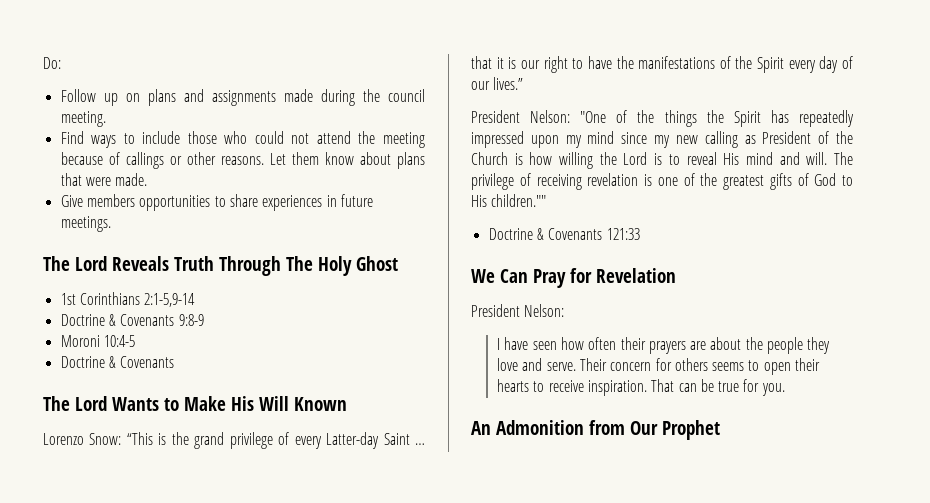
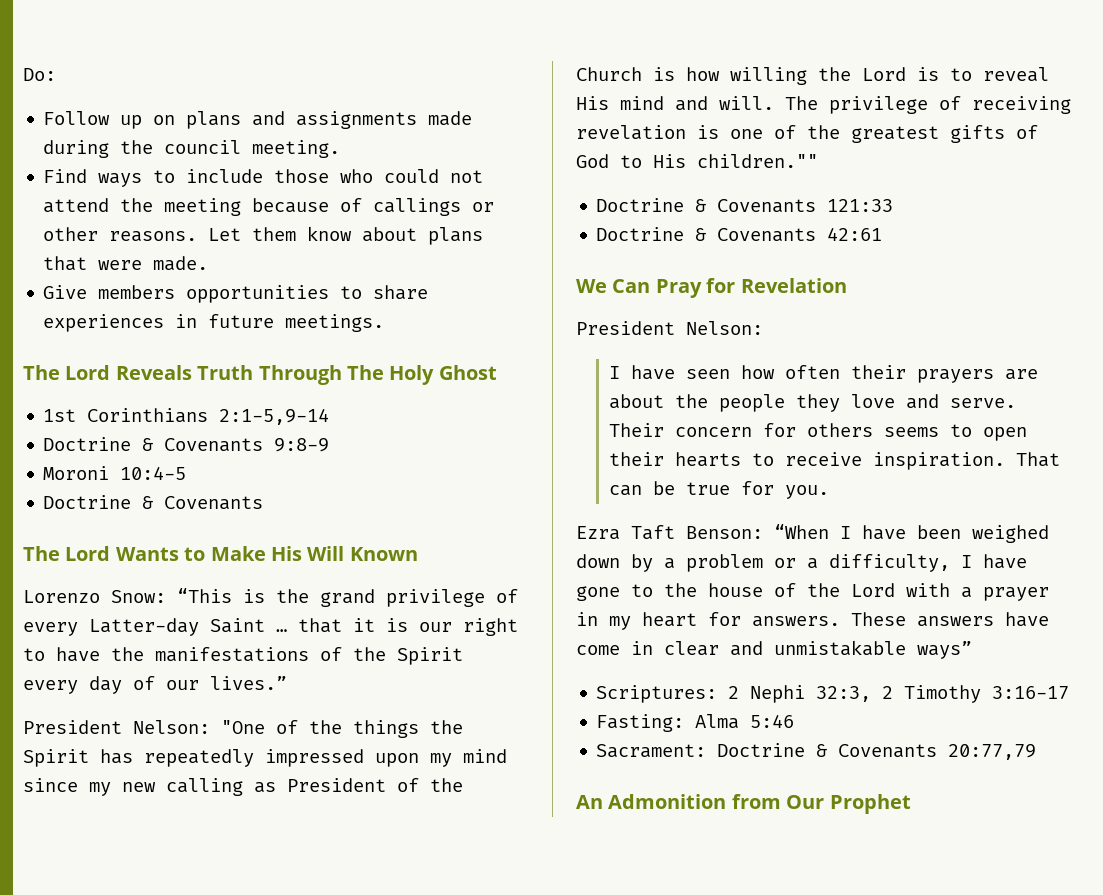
(640, 234) none -> [596,227,883,242] // Doctrine & Covenants 42:61
(785, 389) none -> [576,524,1049,543] [576,554,1027,572] [576,583,1049,601] [576,612,1049,630] [576,640,972,659] [596,685,1070,703] [596,714,795,732] [596,743,1037,760] // Ezra Taft Benson: “When I have been weighed down by a problem or a difficulty, I have gone to the house of the Lord with a prayer in my heart for answers. These answers have come in clear and unmistakable ways” // Scriptures: 2 Nephi 32:3, 2 Timothy 3:16-17 // Fasting: Alma 5:46 // Sacrament: Doctrine & Covenants 20:77,79

